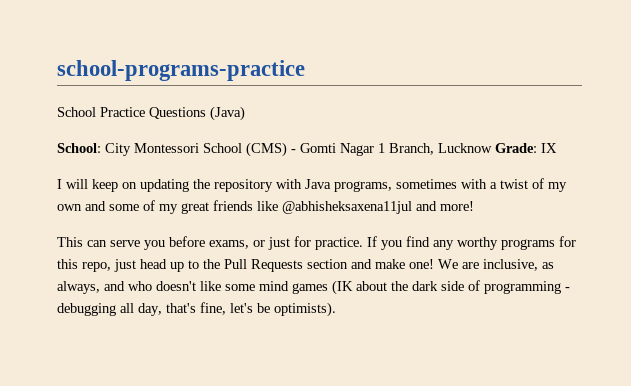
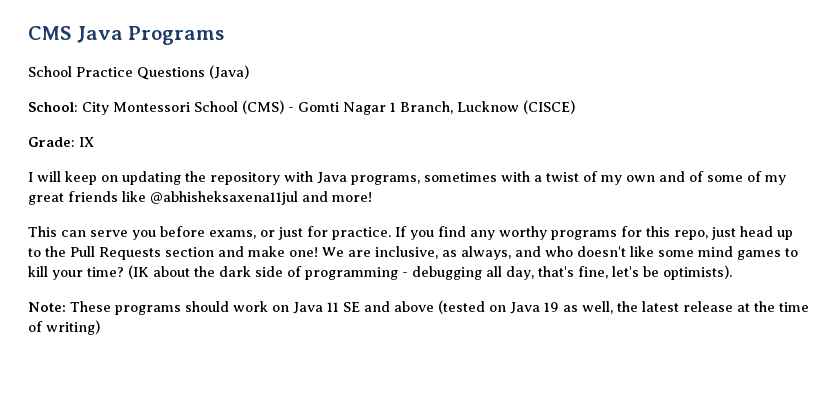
[57,60,305,81] school-programs-practice -> [28,26,225,45] CMS Java Programs
(492, 148) none -> [523,100,575,114] (CISCE) //
(106, 206) none -> [689,171,704,182] of
(328, 288) none -> [785,248,798,257] [28,266,124,280] to kill your time?
(336, 309) none -> [28,300,809,315] [28,320,100,335] // Note: These programs should work on Java 11 SE and above (tested on Java 19 as well, the latest release at the time of writing)

